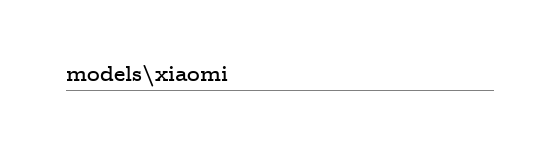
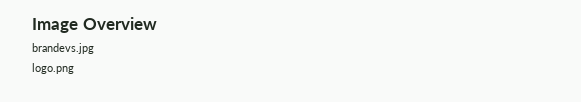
[66,65,228,87] models\xiaomi -> [32,17,157,33] [32,43,94,54] [32,63,74,74] Image Overview // brandevs.jpg // logo.png

